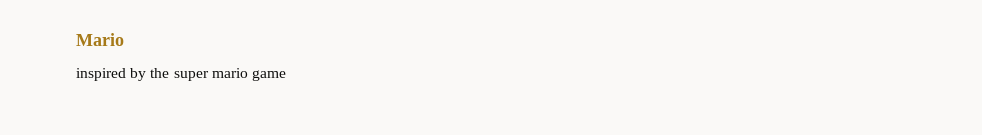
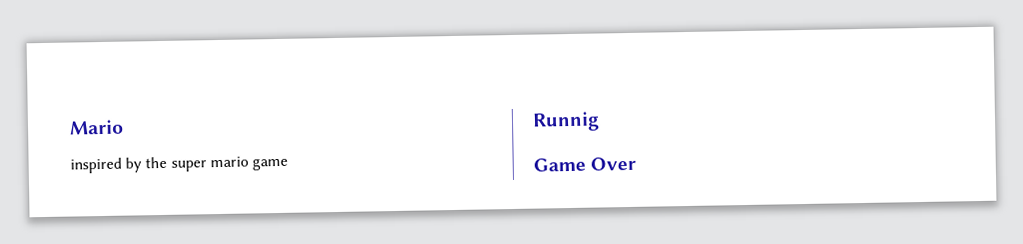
(286, 75) none -> [532,111,600,132] [533,156,637,172] // Runnig // Game Over

